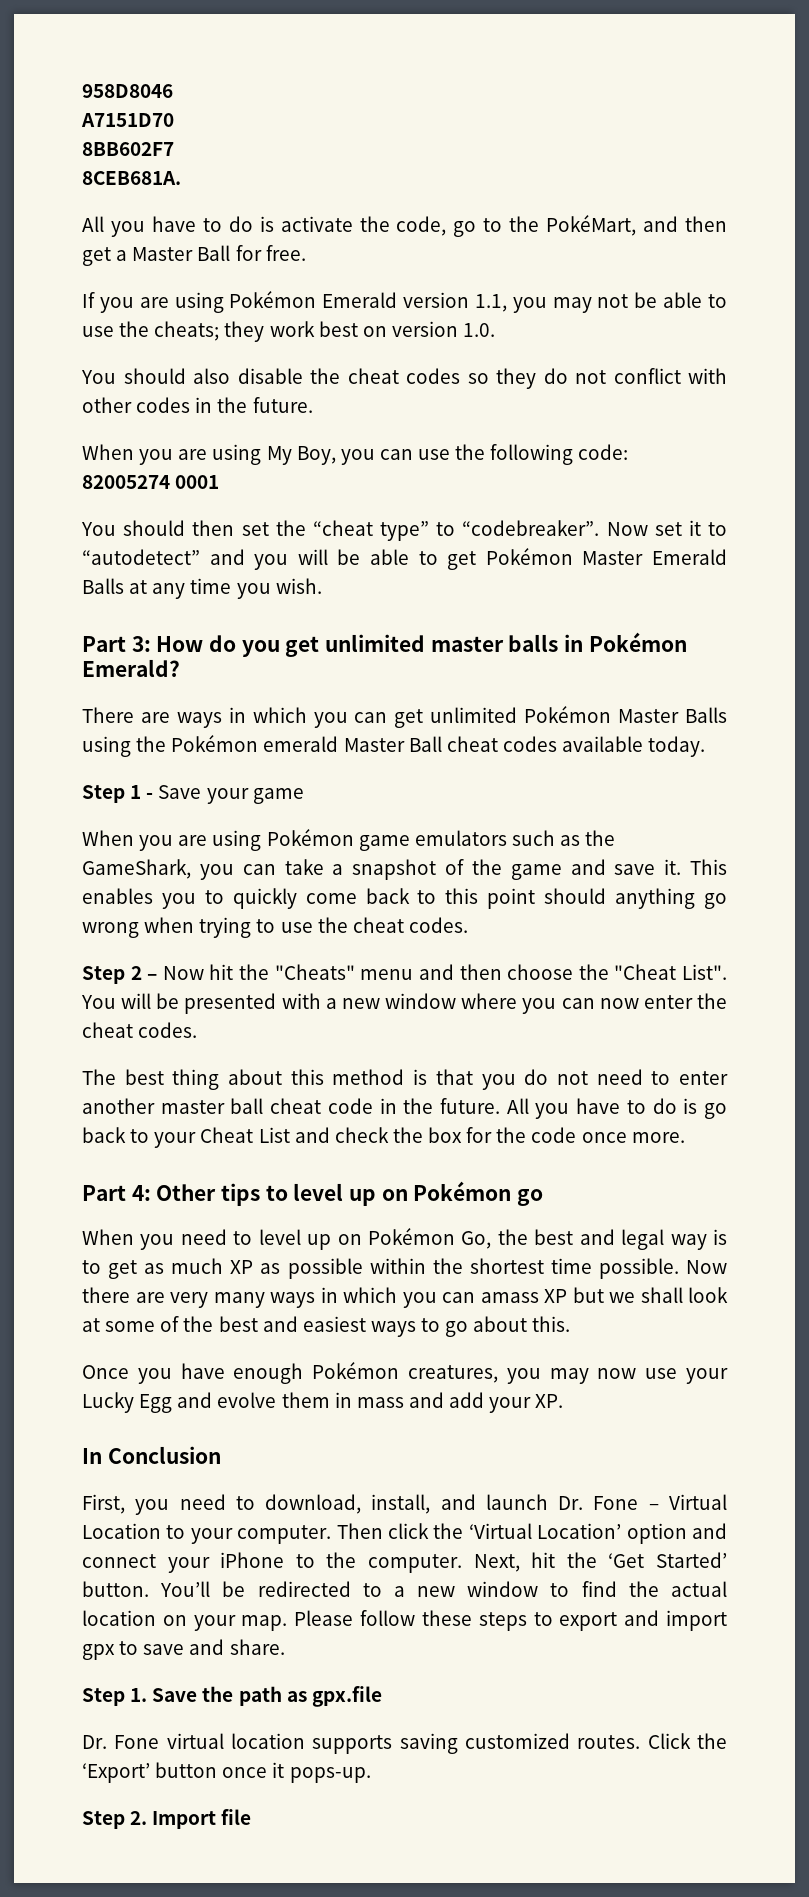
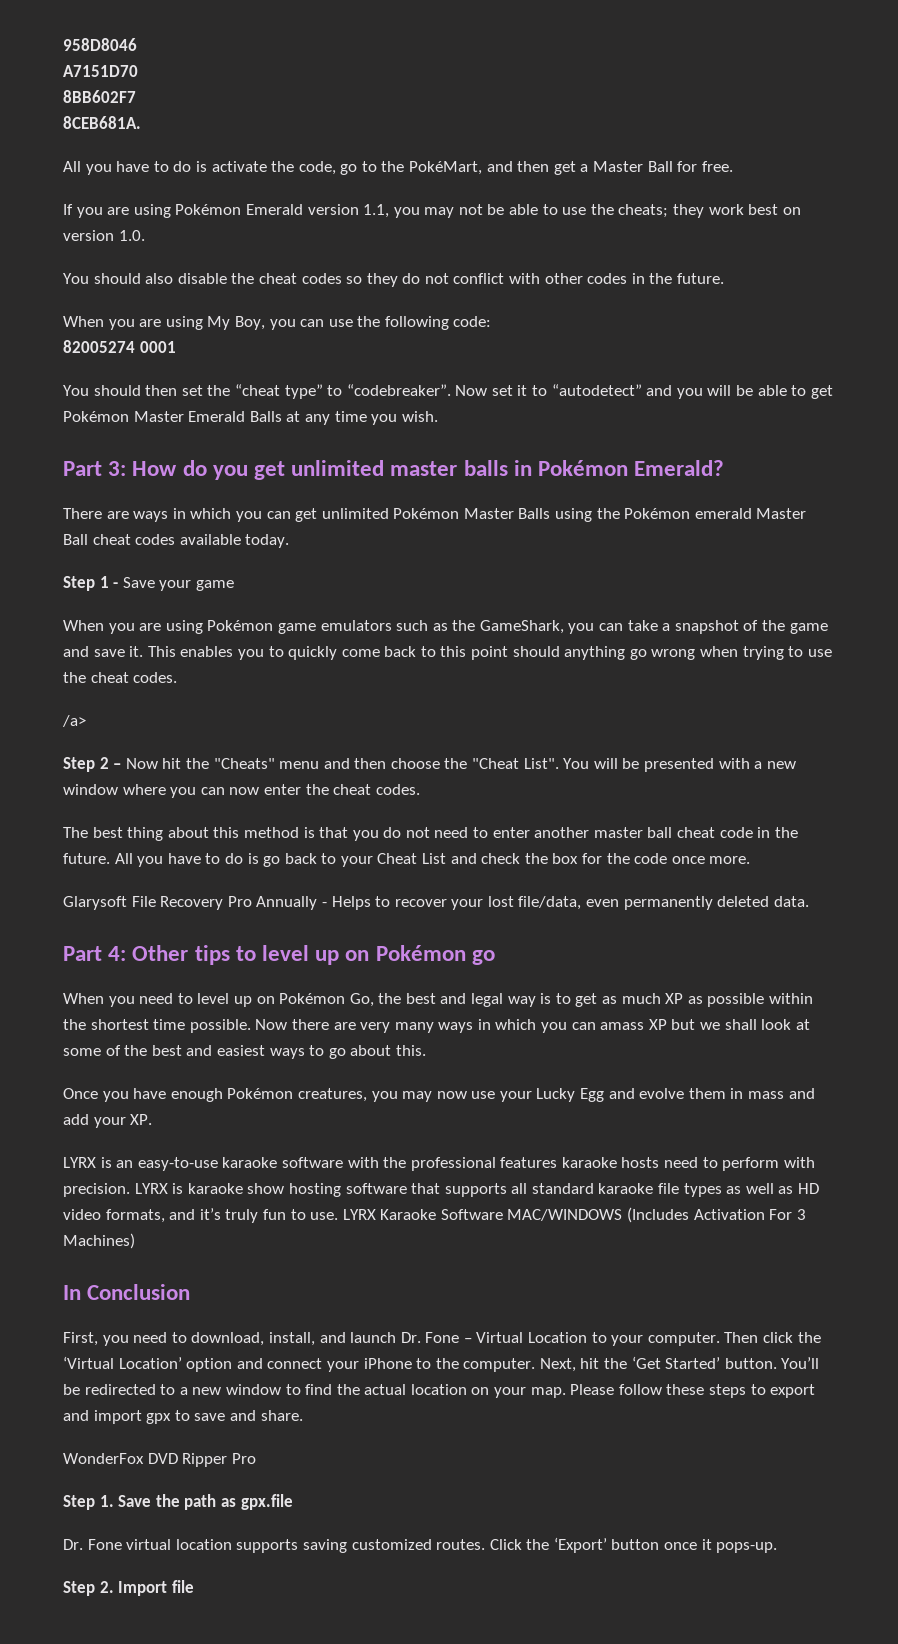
(468, 925) none -> [62,715,86,727] // /a>
(685, 1137) none -> [63,896,809,910] // Glarysoft File Recovery Pro Annually - Helps to recover your lost file/data, even permanently deleted data.
(564, 1401) none -> [63,1157,815,1171] [63,1183,820,1197] [63,1207,806,1223] [63,1233,135,1249] // LYRX is an easy-to-use karaoke software with the professional features karaoke hosts need to perform with precision. LYRX is karaoke show hosting software that supports all standard karaoke file types as well as HD video formats, and it’s truly fun to use. LYRX Karaoke Software MAC/WINDOWS (Includes Activation For 3 Machines)
(285, 1647) none -> [63,1453,256,1467] // WonderFox DVD Ripper Pro

